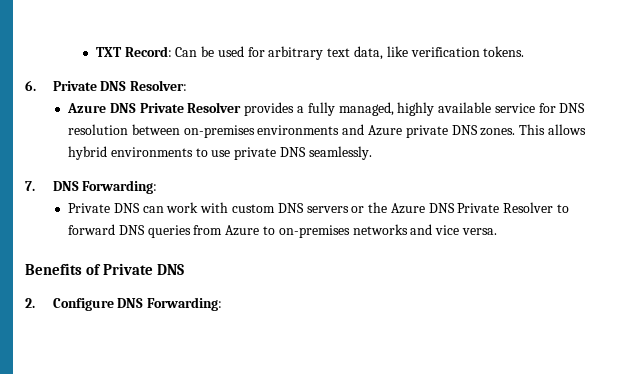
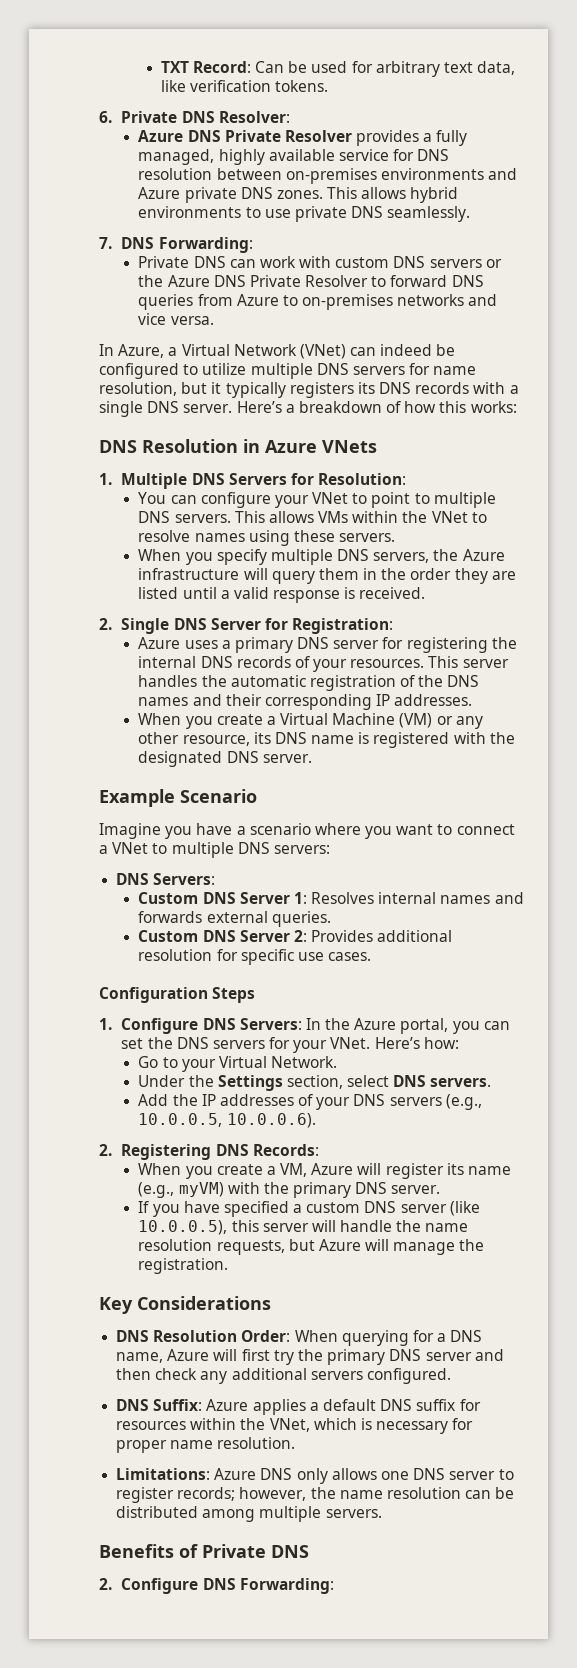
(497, 231) none -> [99,344,456,359] [99,363,477,379] [99,382,519,398] [99,401,517,417] [99,439,377,453] [99,473,407,489] [138,492,496,508] [138,511,487,523] [138,530,396,546] [138,549,505,565] [138,568,516,584] [138,587,426,603] [99,618,394,634] [138,637,517,653] [138,656,509,672] [138,675,480,691] [138,694,473,710] [138,713,483,729] [138,732,515,748] [138,751,312,767] [99,789,257,807] [99,823,515,839] [99,842,330,858] [116,873,216,885] [138,892,524,904] [138,911,331,927] [138,930,453,942] [138,949,372,965] [99,987,256,1003] [99,1018,510,1034] [121,1037,459,1053] [138,1056,338,1072] [138,1075,492,1091] [138,1094,482,1110] [138,1113,316,1128] [99,1144,319,1160] [138,1163,512,1179] [138,1182,441,1198] [138,1201,480,1217] [138,1220,469,1235] [138,1239,485,1255] [138,1258,229,1274] [99,1296,271,1314] [116,1330,483,1346] [116,1349,504,1365] [116,1368,451,1384] [116,1399,481,1415] [116,1418,474,1434] [116,1437,296,1453] [116,1468,514,1484] [116,1487,515,1503] [116,1506,382,1522] // In Azure, a Virtual Network (VNet) can indeed be configured to utilize multiple DNS servers for name resolution, but it typically registers its DNS records with a single DNS server. Here’s a breakdown of how this works: // DNS Resolution in Azure VNets // 1. Multiple DNS Servers for Resolution: // You can configure your VNet to point to multiple DNS servers. This allows VMs within the VNet to resolve names using these servers. // When you specify multiple DNS servers, the Azure infrastructure will query them in the order they are listed until a valid response is received. // 2. Single DNS Server for Registration: // Azure uses a primary DNS server for registering the internal DNS records of your resources. This server handles the automatic registration of the DNS names and their corresponding IP addresses. // When you create a Virtual Machine (VM) or any other resource, its DNS name is registered with the designated DNS server. // Example Scenario // Imagine you have a scenario where you want to connect a VNet to multiple DNS servers: // DNS Servers: // Custom DNS Server 1: Resolves internal names and forwards external queries. // Custom DNS Server 2: Provides additional resolution for specific use cases. // Configuration Steps // 1. Configure DNS Servers: In the Azure portal, you can set the DNS servers for your VNet. Here’s how: // Go to your Virtual Network. // Under the Settings section, select DNS servers. // Add the IP addresses of your DNS servers (e.g., 10.0.0.5, 10.0.0.6). // 2. Registering DNS Records: // When you create a VM, Azure will register its name (e.g., myVM) with the primary DNS server. // If you have specified a custom DNS server (like 10.0.0.5), this server will handle the name resolution requests, but Azure will manage the registration. // Key Considerations // DNS Resolution Order: When querying for a DNS name, Azure will first try the primary DNS server and then check any additional servers configured. // DNS Suffix: Azure applies a default DNS suffix for resources within the VNet, which is necessary for proper name resolution. // Limitations: Azure DNS only allows one DNS server to register records; however, the name resolution can be distributed among multiple servers.

